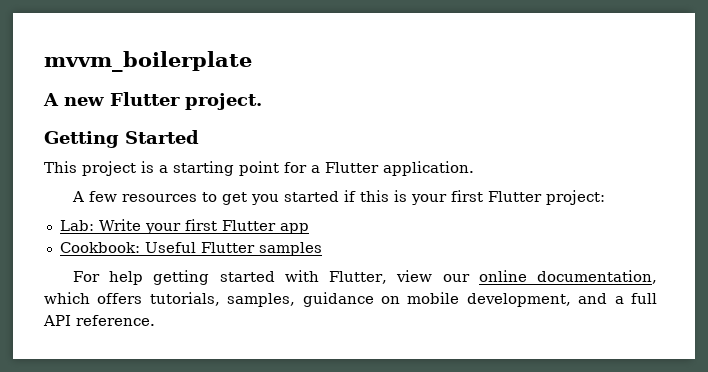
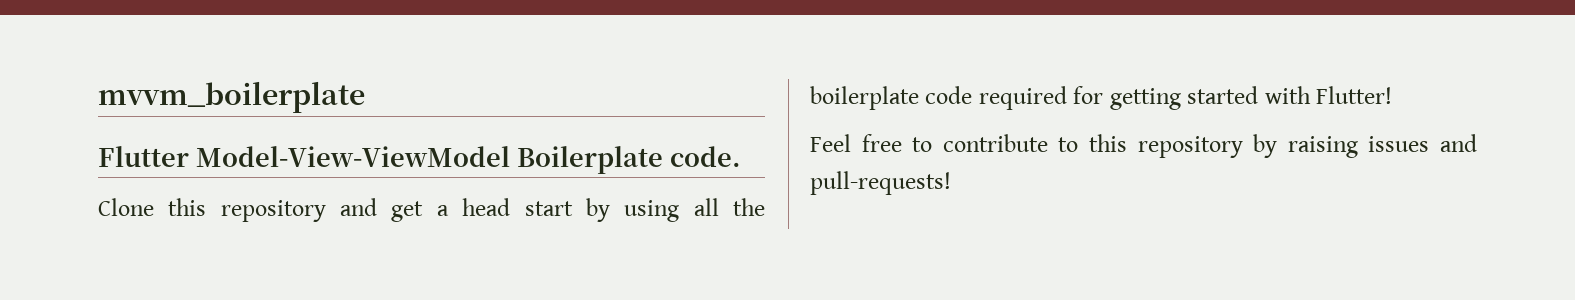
[43,92,262,110] [44,130,199,148] [44,161,474,176] [71,190,605,205] [59,219,309,234] [59,242,322,256] [72,270,657,285] [44,292,657,307] [43,315,155,326] A new Flutter project. // Getting Started // This project is a starting point for a Flutter application. // A few resources to get you started if this is your first Flutter project: // Lab: Write your first Flutter app // Cookbook: Useful Flutter samples // For help getting started with Flutter, view our online documentation, which offers tutorials, samples, guidance on mobile development, and a full API reference. -> [98,146,741,174] [98,198,765,222] [810,86,1393,110] [810,134,1477,158] [810,171,951,195] Flutter Model-View-ViewModel Boilerplate code. // Clone this repository and get a head start by using all the boilerplate code required for getting started with Flutter! // Feel free to contribute to this repository by raising issues and pull-requests!

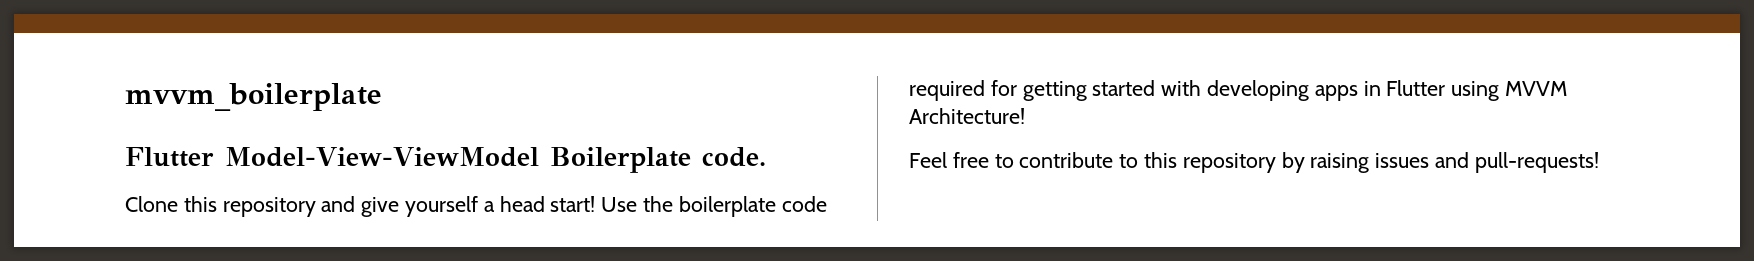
[391,198,719,222] get a head start by using all -> [361,196,638,217] give yourself a head start! Use
[1316,86,1393,104] Flutter! -> [1207,80,1568,101] [909,108,1025,124] developing apps in Flutter using MVVM Architecture!

